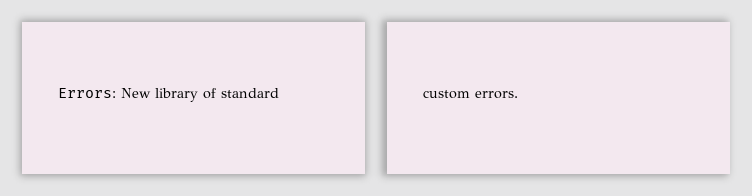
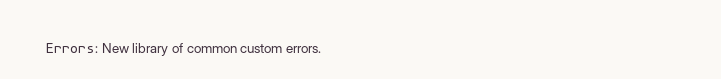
[221,88,279,98] standard -> [186,46,237,53] common

